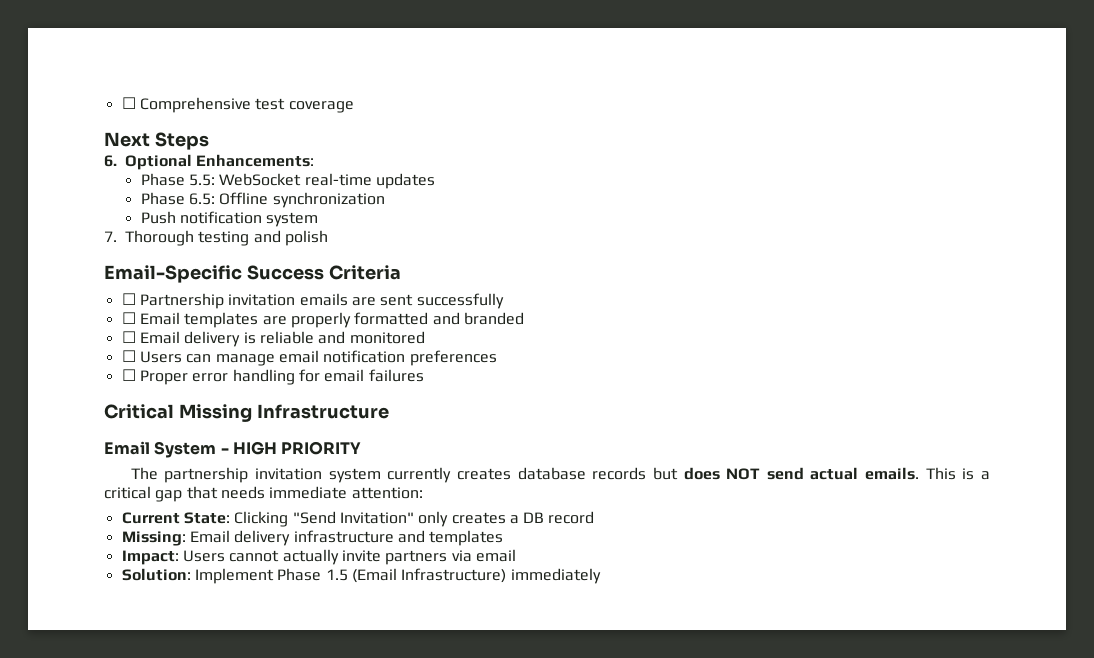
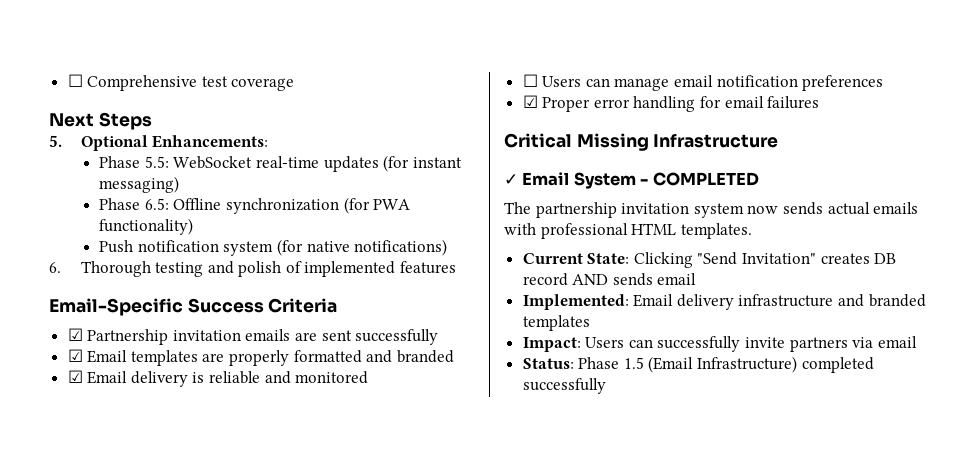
[104,155,117,167] 6. -> [49,135,62,147] 5.
(436, 181) none -> [383,155,462,172] [99,176,180,193] (for instant messaging)
(385, 200) none -> [343,197,411,214] [99,218,194,235] (for PWA functionality)
[104,231,117,242] // 7. -> [276,239,448,256] [49,262,61,273] (for native notifications) // 6.
(328, 238) none -> [285,261,457,277] of implemented features
[121,293,136,305] ☐ -> [67,328,83,341] ☑
[121,312,136,324] ☐ -> [67,349,83,362] ☑
[121,331,136,343] ☐ -> [67,370,83,383] ☑
[121,369,136,381] ☐ -> [522,95,538,108] ☑
(389, 411) none -> [504,174,518,185] ✓
[232,441,362,455] HIGH PRIORITY -> [652,172,759,186] COMPLETED
[387,467,991,483] [104,486,423,502] currently creates database records but does NOT send actual emails. This is a critical gap that needs immediate attention: -> [747,202,919,215] [504,223,752,239] now sends actual emails with professional HTML templates.
[418,511,519,527] only creates a -> [820,253,870,264] creates
[121,531,186,546] // Missing: -> [572,273,697,286] [522,294,629,310] AND sends email // Implemented:
(425, 536) none -> [868,294,926,307] branded
[229,549,339,565] cannot actually -> [628,336,741,352] can successfully
[121,568,274,584] Solution: Implement -> [522,358,574,369] Status:
[510,568,601,584] immediately -> [801,357,874,373] [522,378,606,394] completed successfully

